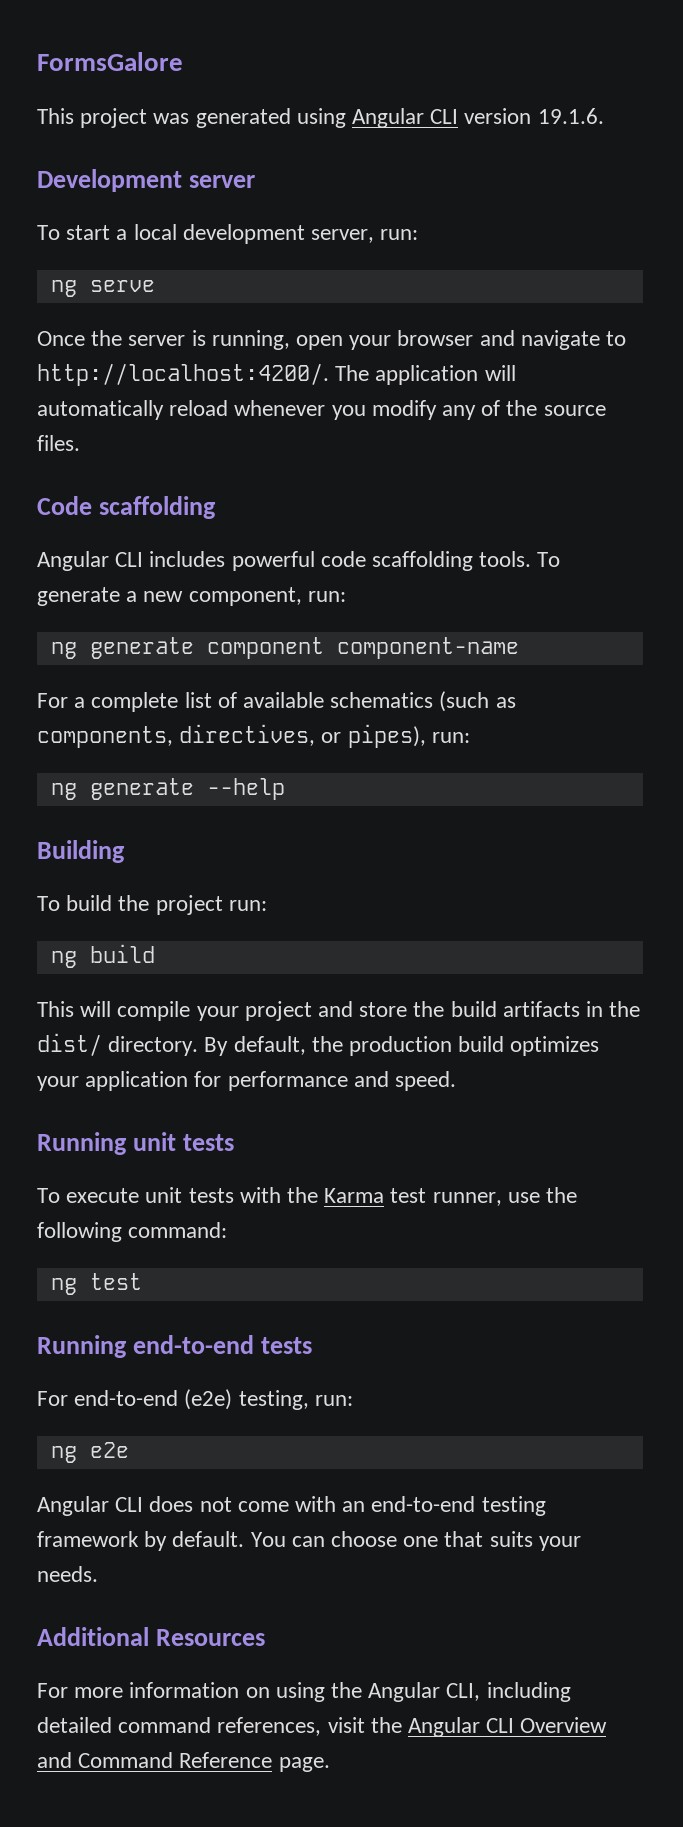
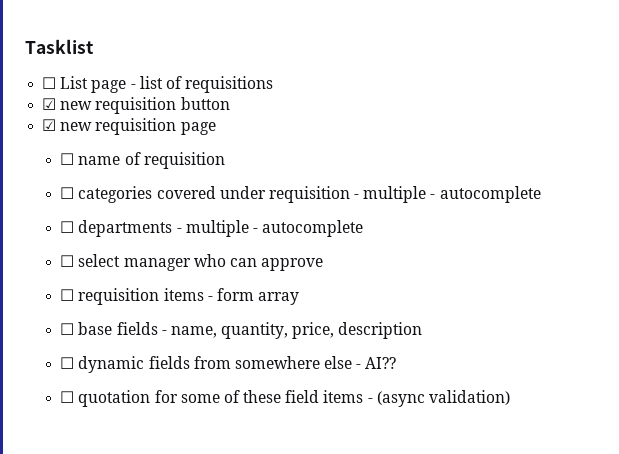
[37,52,183,71] [37,108,604,128] [37,169,255,192] [37,224,419,244] [50,280,155,297] [37,330,627,350] [37,363,516,386] [37,400,606,420] [37,435,80,451] [37,496,216,519] [37,551,561,571] [37,587,346,606] [50,637,519,659] [37,691,516,712] [37,724,470,748] [50,778,285,800] [37,840,125,863] [37,895,267,915] [50,944,155,968] [37,1001,641,1021] [37,1033,600,1056] [37,1071,457,1091] [37,1132,234,1155] [37,1187,578,1206] [37,1222,228,1242] [50,1273,142,1295] [37,1335,312,1358] [37,1389,353,1410] [50,1442,129,1463] [37,1496,546,1516] [37,1531,581,1551] [37,1566,98,1582] [37,1627,265,1646] [37,1682,571,1702] [37,1717,608,1737] [37,1752,330,1772] FormsGalore // This project was generated using Angular CLI version 19.1.6. // Development server // To start a local development server, run: // ng serve // Once the server is running, open your browser and navigate to http://localhost:4200/. The application will automatically reload whenever you modify any of the source files. // Code scaffolding // Angular CLI includes powerful code scaffolding tools. To generate a new component, run: // ng generate component component-name // For a complete list of available schematics (such as components, directives, or pipes), run: // ng generate --help // Building // To build the project run: // ng build // This will compile your project and store the build artifacts in the dist/ directory. By default, the production build optimizes your application for performance and speed. // Running unit tests // To execute unit tests with the Karma test runner, use the following command: // ng test // Running end-to-end tests // For end-to-end (e2e) testing, run: // ng e2e // Angular CLI does not come with an end-to-end testing framework by default. You can choose one that suits your needs. // Additional Resources // For more information on using the Angular CLI, including detailed command references, visit the Angular CLI Overview and Command Reference page. -> [25,39,94,54] [42,76,274,93] [42,97,230,114] [42,118,216,135] [60,152,225,169] [60,186,541,203] [60,220,364,237] [60,254,324,271] [60,288,300,305] [60,322,423,339] [60,356,397,373] [60,390,510,407] Tasklist // ☐ List page - list of requisitions // ☑ new requisition button // ☑ new requisition page // ☐ name of requisition // ☐ categories covered under requisition - multiple - autocomplete // ☐ departments - multiple - autocomplete // ☐ select manager who can approve // ☐ requisition items - form array // ☐ base fields - name, quantity, price, description // ☐ dynamic fields from somewhere else - AI?? // ☐ quotation for some of these field items - (async validation)

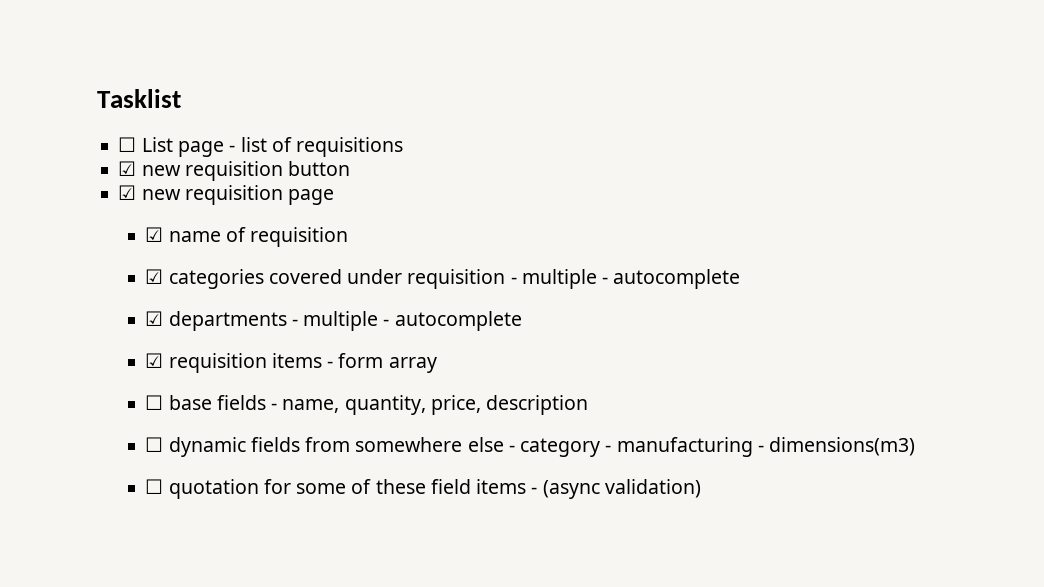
[60,153,75,165] ☐ -> [145,227,164,242] ☑
[60,187,75,199] ☐ -> [145,269,164,284] ☑
[60,221,75,233] ☐ -> [145,311,164,326] ☑
[60,254,324,271] [60,289,75,301] ☐ select manager who can approve // ☐ -> [145,353,164,368] ☑
[365,357,397,369] AI?? -> [520,437,916,457] category - manufacturing - dimensions(m3)

